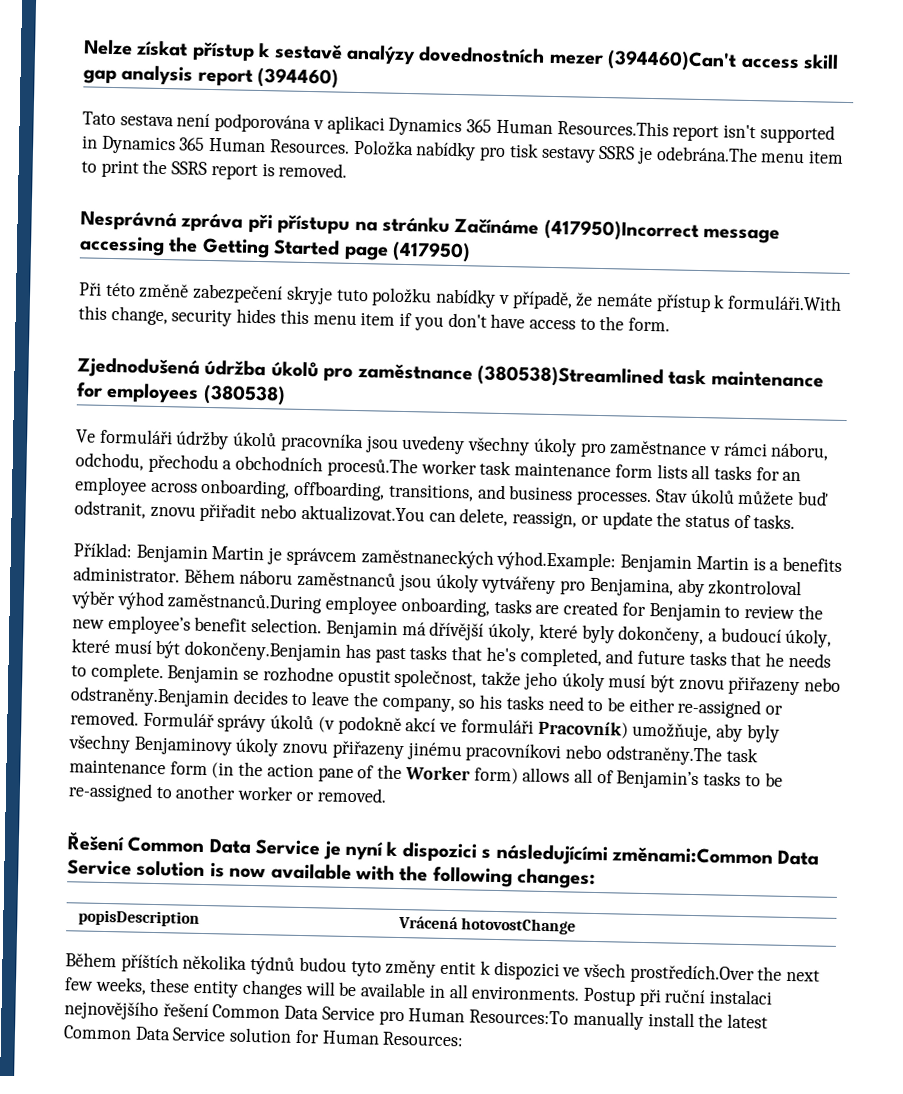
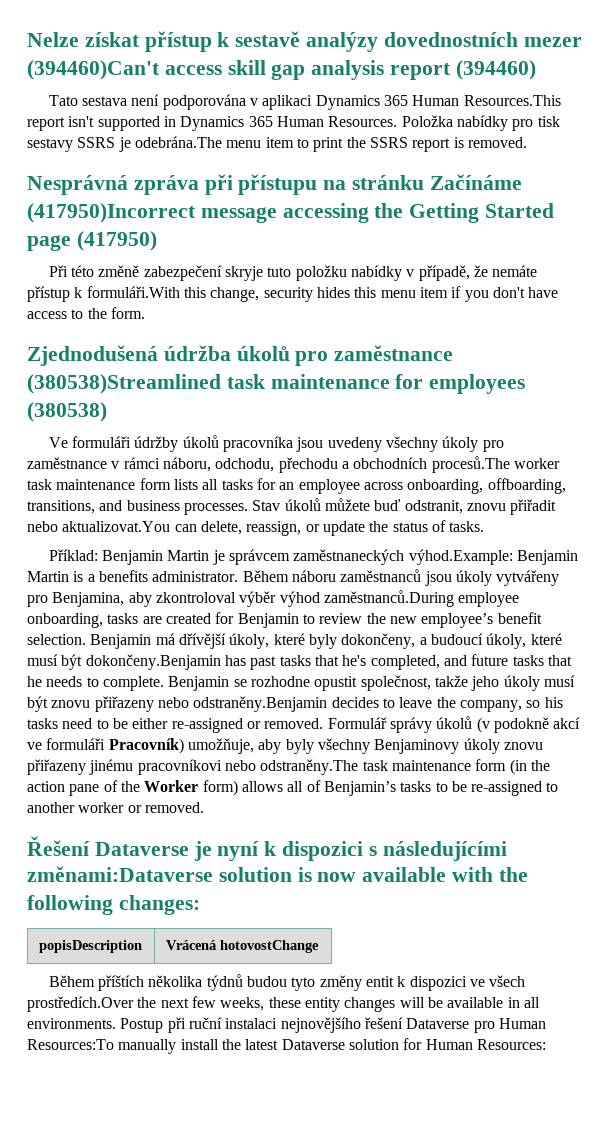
[127,836,321,856] Common Data Service -> [94,842,189,856] Dataverse
[610,846,820,866] [67,859,132,876] změnami:Common Data Service -> [27,866,213,882] změnami:Dataverse
[212,1004,375,1021] Common Data Service -> [406,1018,470,1029] Dataverse
[63,1025,227,1042] Common Data Service -> [281,1039,345,1050] Dataverse

